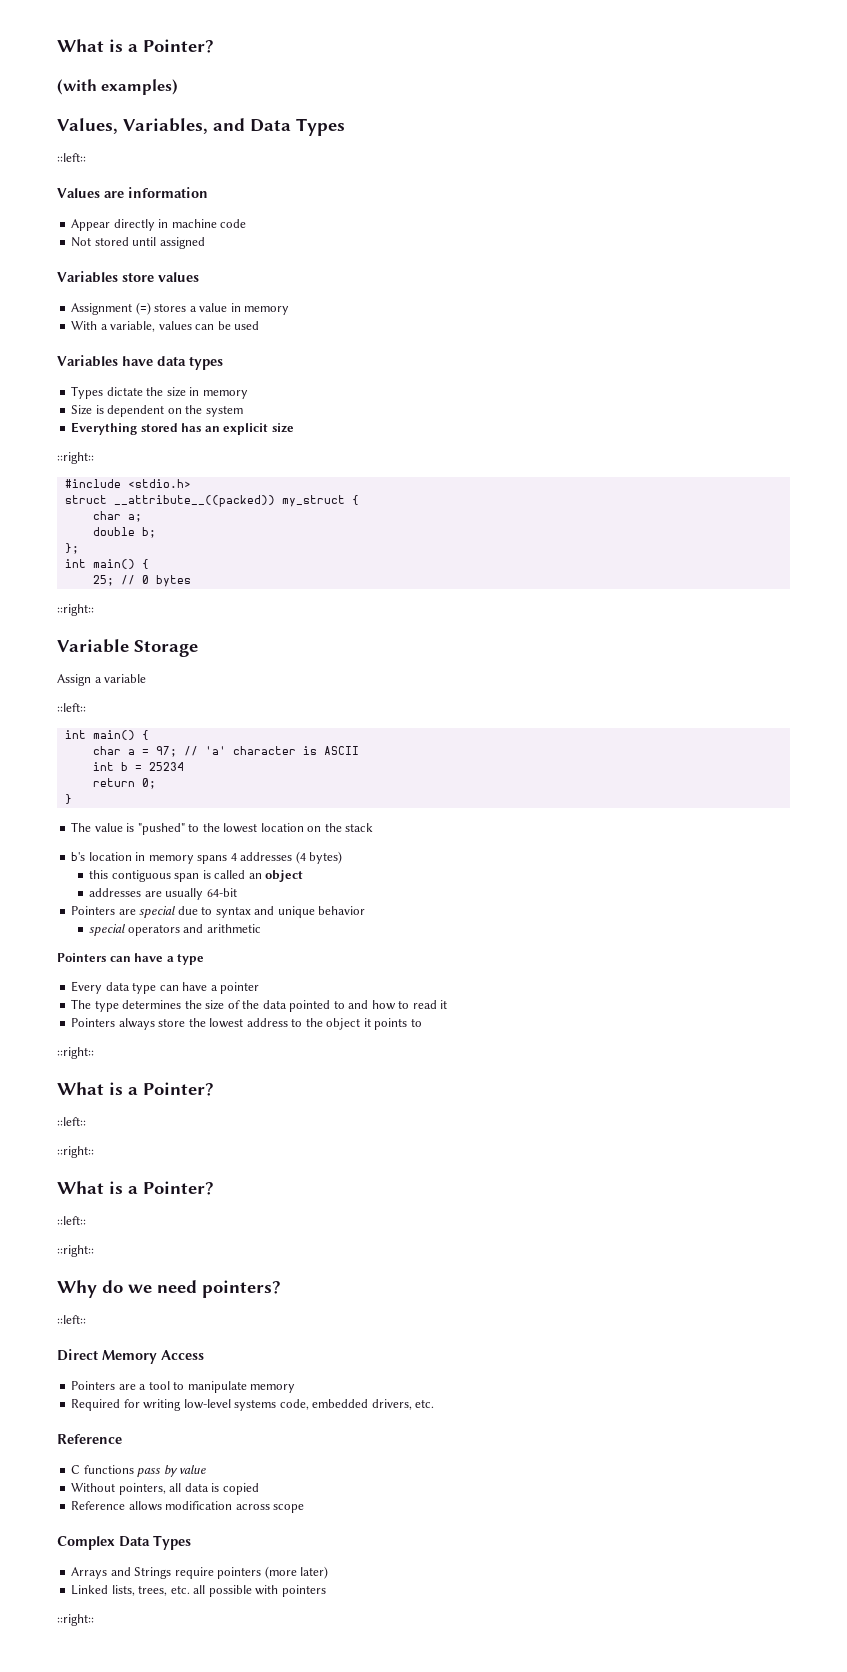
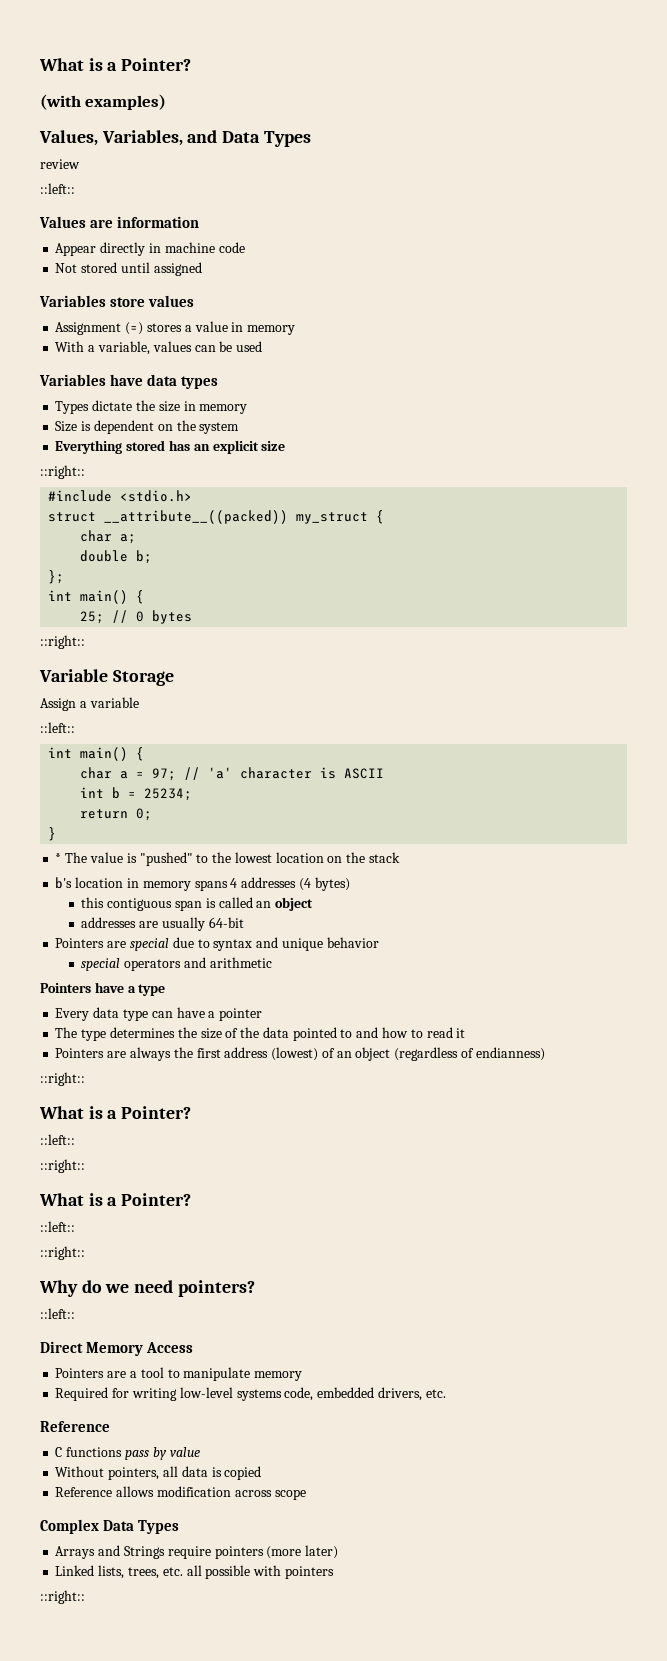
(345, 127) none -> [40,159,80,169] // review
[148,762,184,771] 25234 -> [144,788,193,801] 25234;
(72, 799) none -> [55,853,62,863] *
[109,956,131,962] can -> (91, 988) none
[118,1018,422,1030] always store the lowest address to the object it points to -> [107,1047,545,1061] are always the first address (lowest) of an object (regardless of endianness)

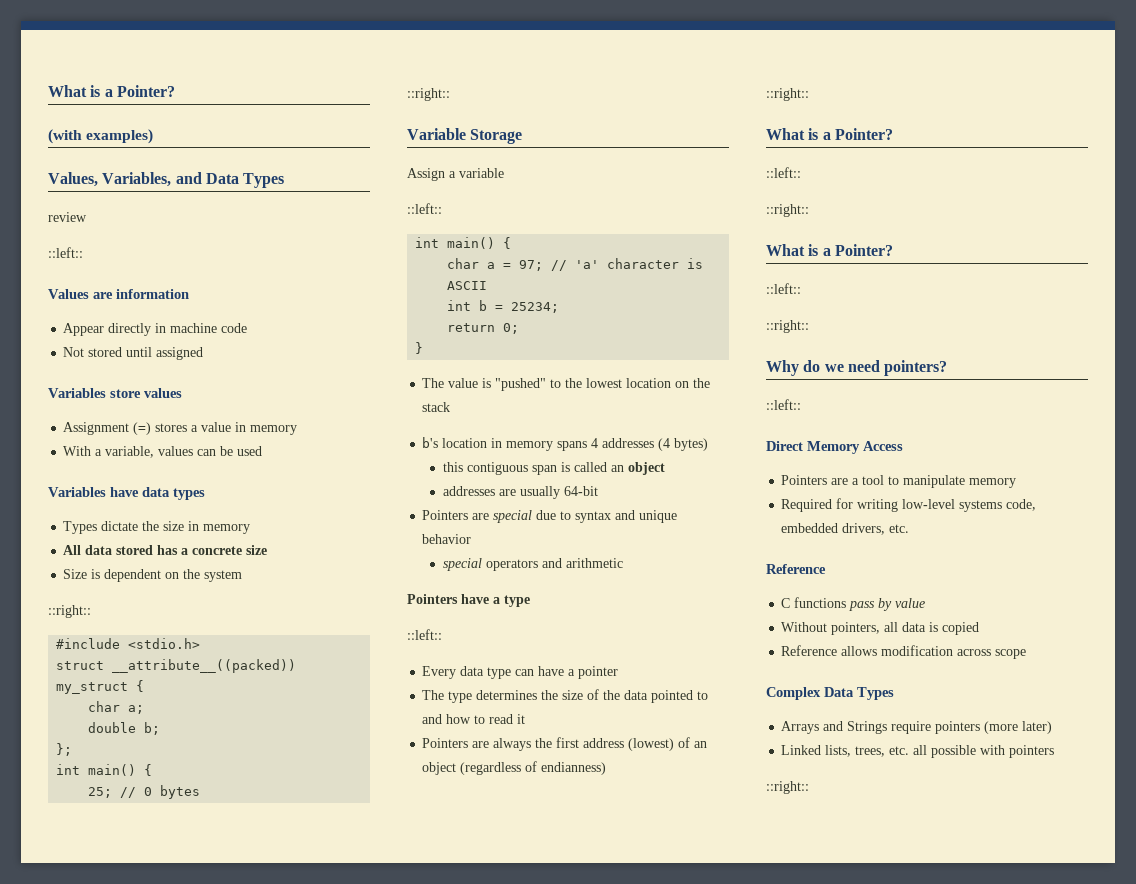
(248, 409) none -> [63,545,268,555] // All data stored has a concrete size
[55,440,286,454] // Everything stored has an explicit size -> (243, 576) none
[55,853,62,863] * -> (424, 348) none
(166, 990) none -> [407,629,442,640] // ::left::

